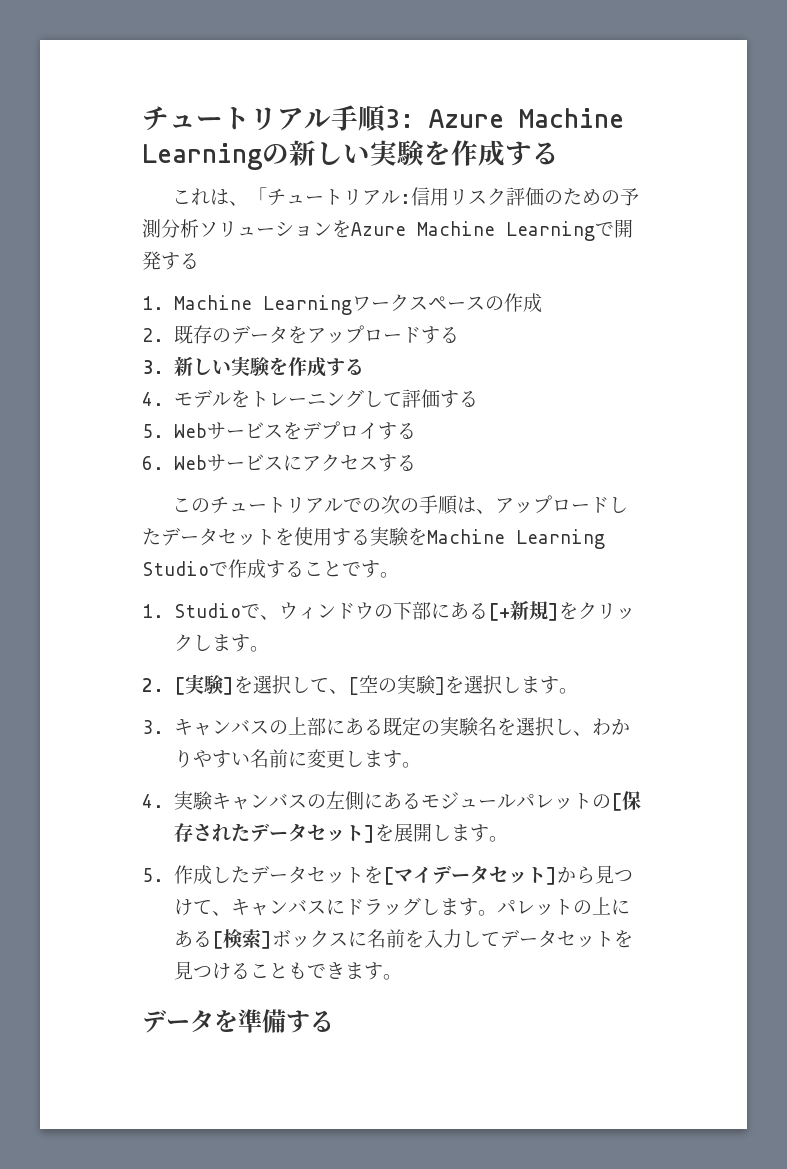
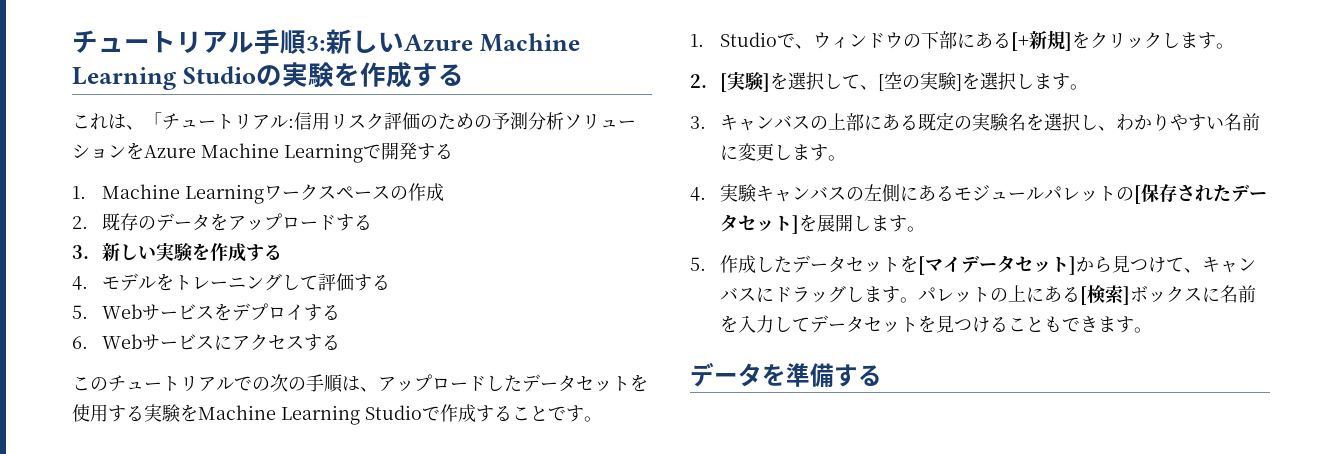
[429,108,624,128] [142,140,370,170] Azure Machine Learningの新しい -> [326,29,580,54] [72,65,282,90] 新しいAzure Machine Learning Studioの

